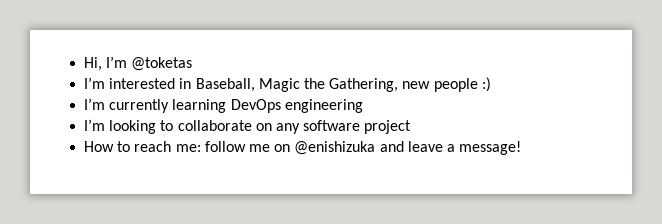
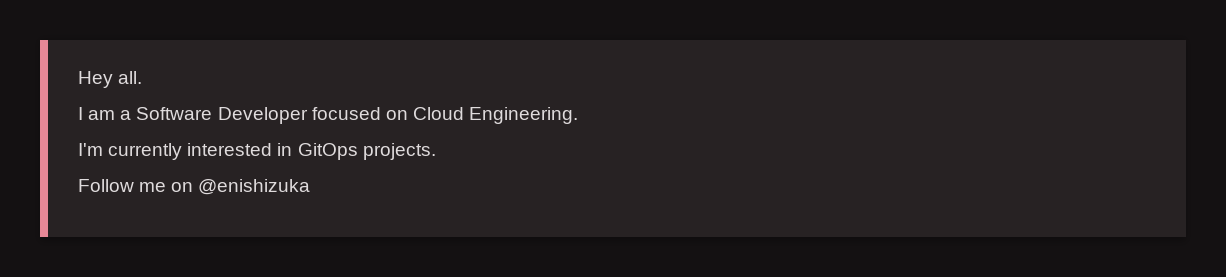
[84,56,193,71] [84,77,491,92] [84,98,363,113] [84,119,412,134] [84,141,522,155] Hi, I’m @toketas // I’m interested in Baseball, Magic the Gathering, new people :) // I’m currently learning DevOps engineering // I’m looking to collaborate on any software project // How to reach me: follow me on @enishizuka and leave a message! -> [78,71,143,88] [78,107,579,124] [78,143,436,160] [78,179,311,195] Hey all. // I am a Software Developer focused on Cloud Engineering. // I'm currently interested in GitOps projects. // Follow me on @enishizuka

